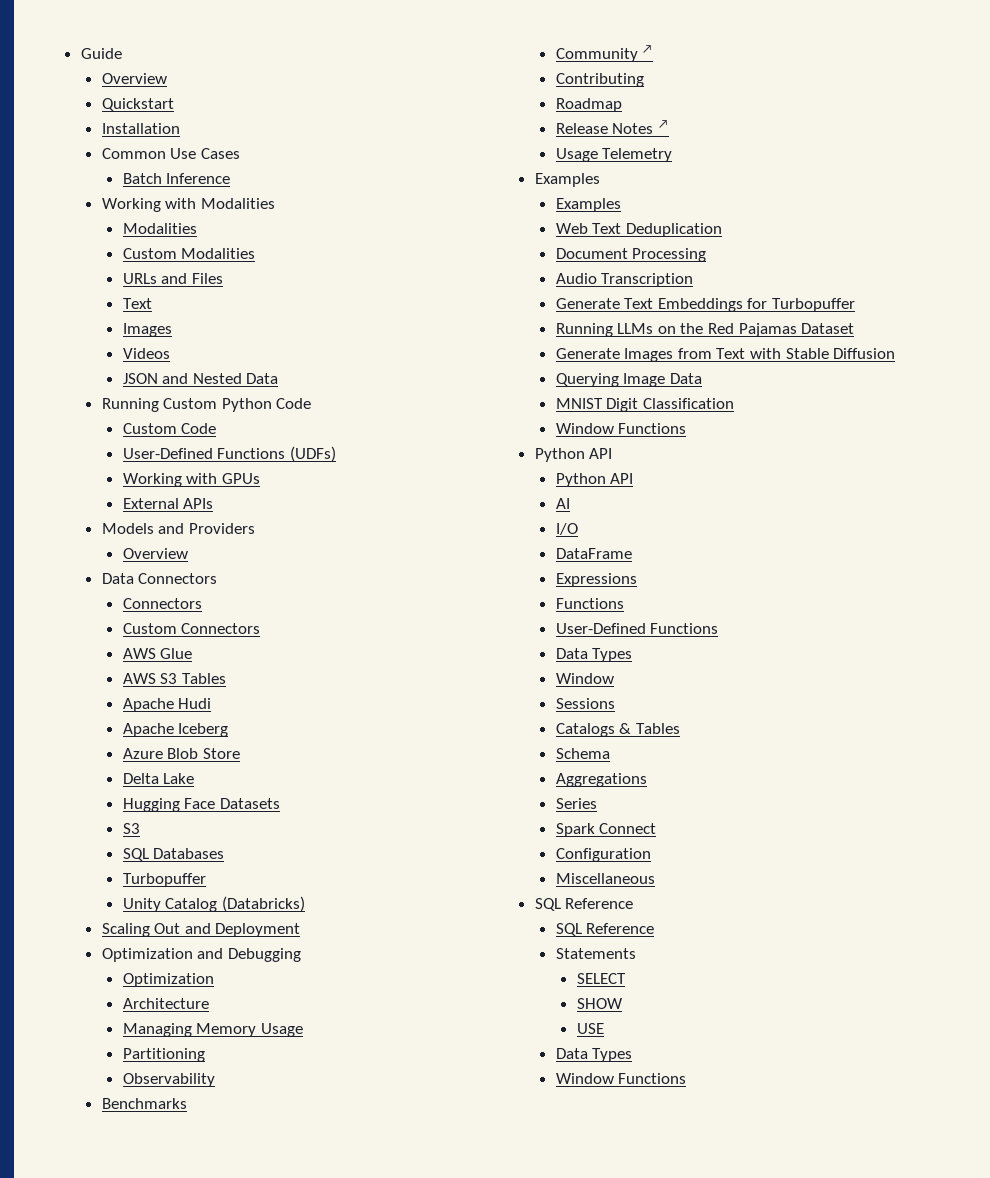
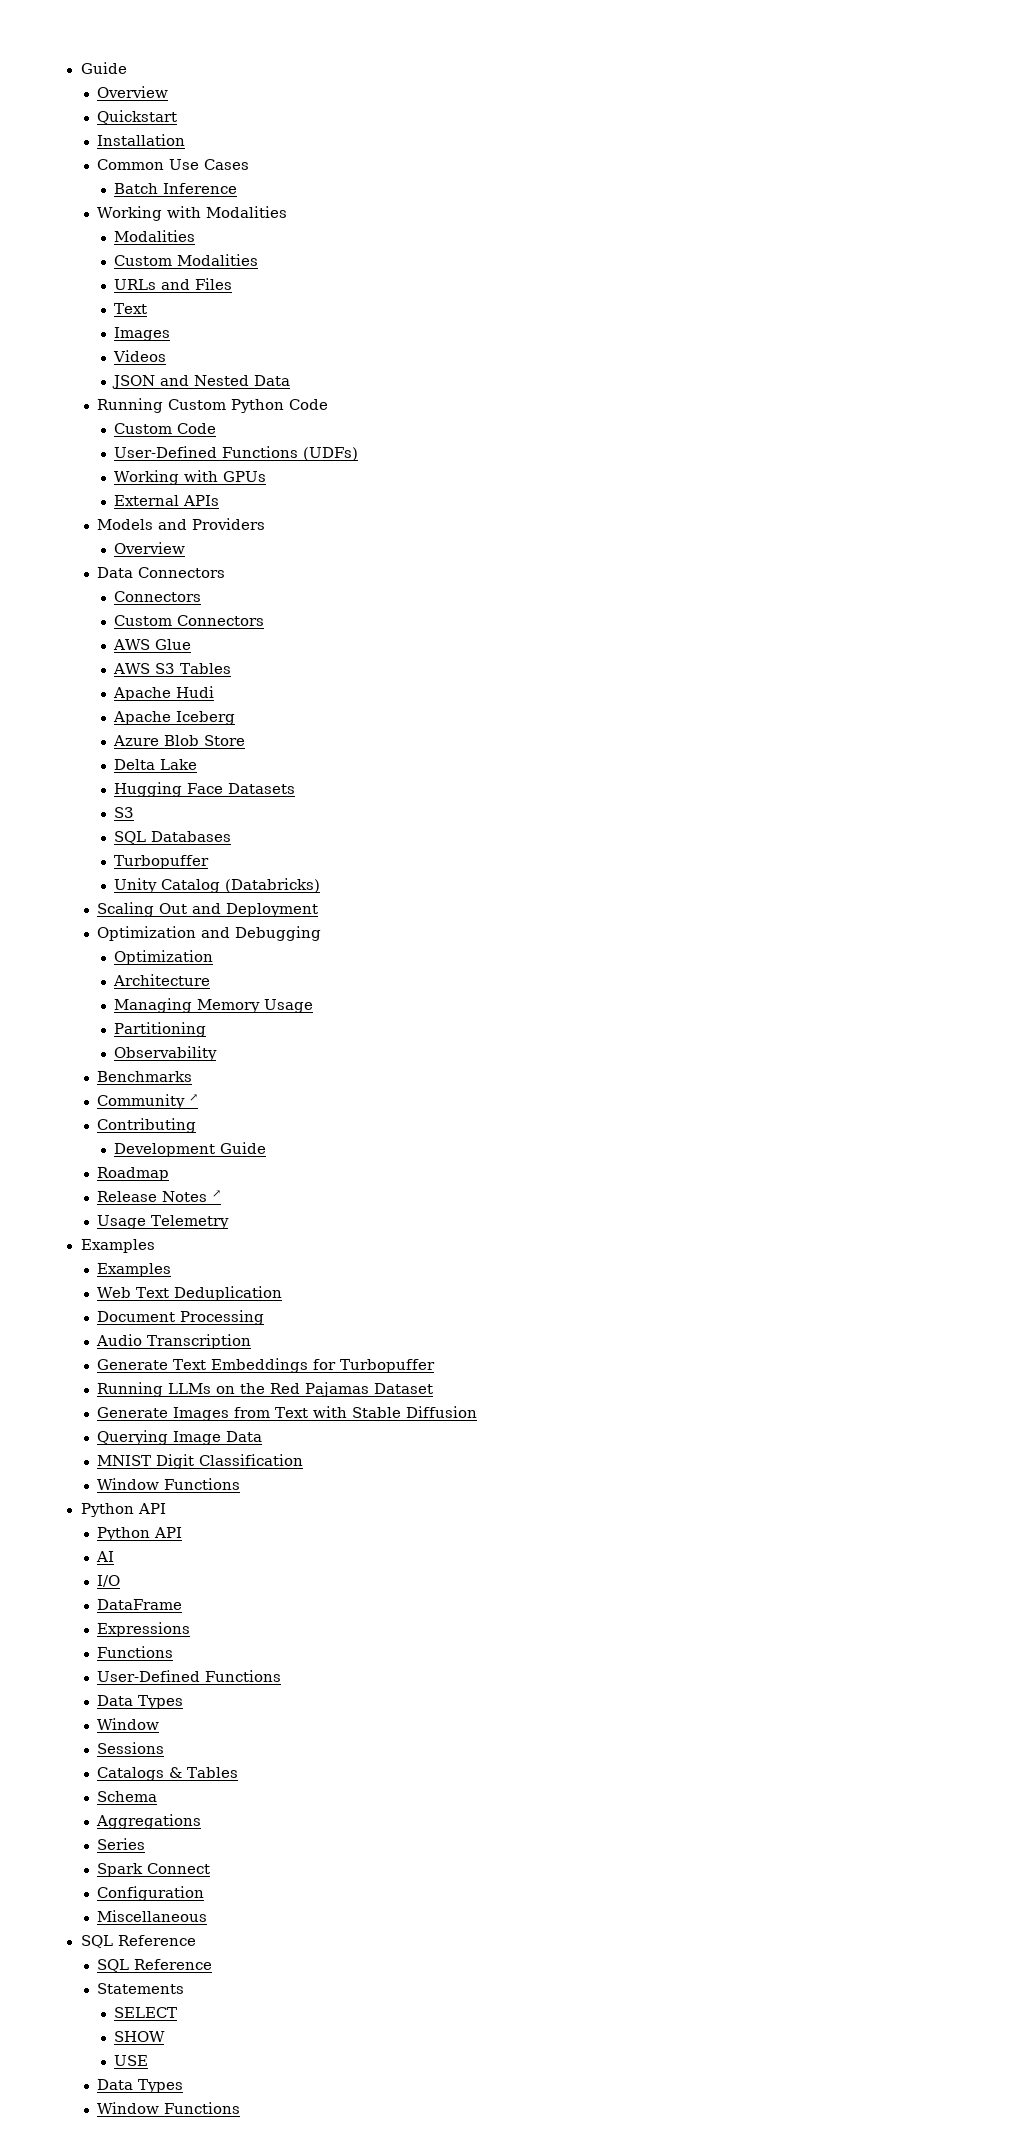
(644, 80) none -> [114,1142,267,1157] // Development Guide

